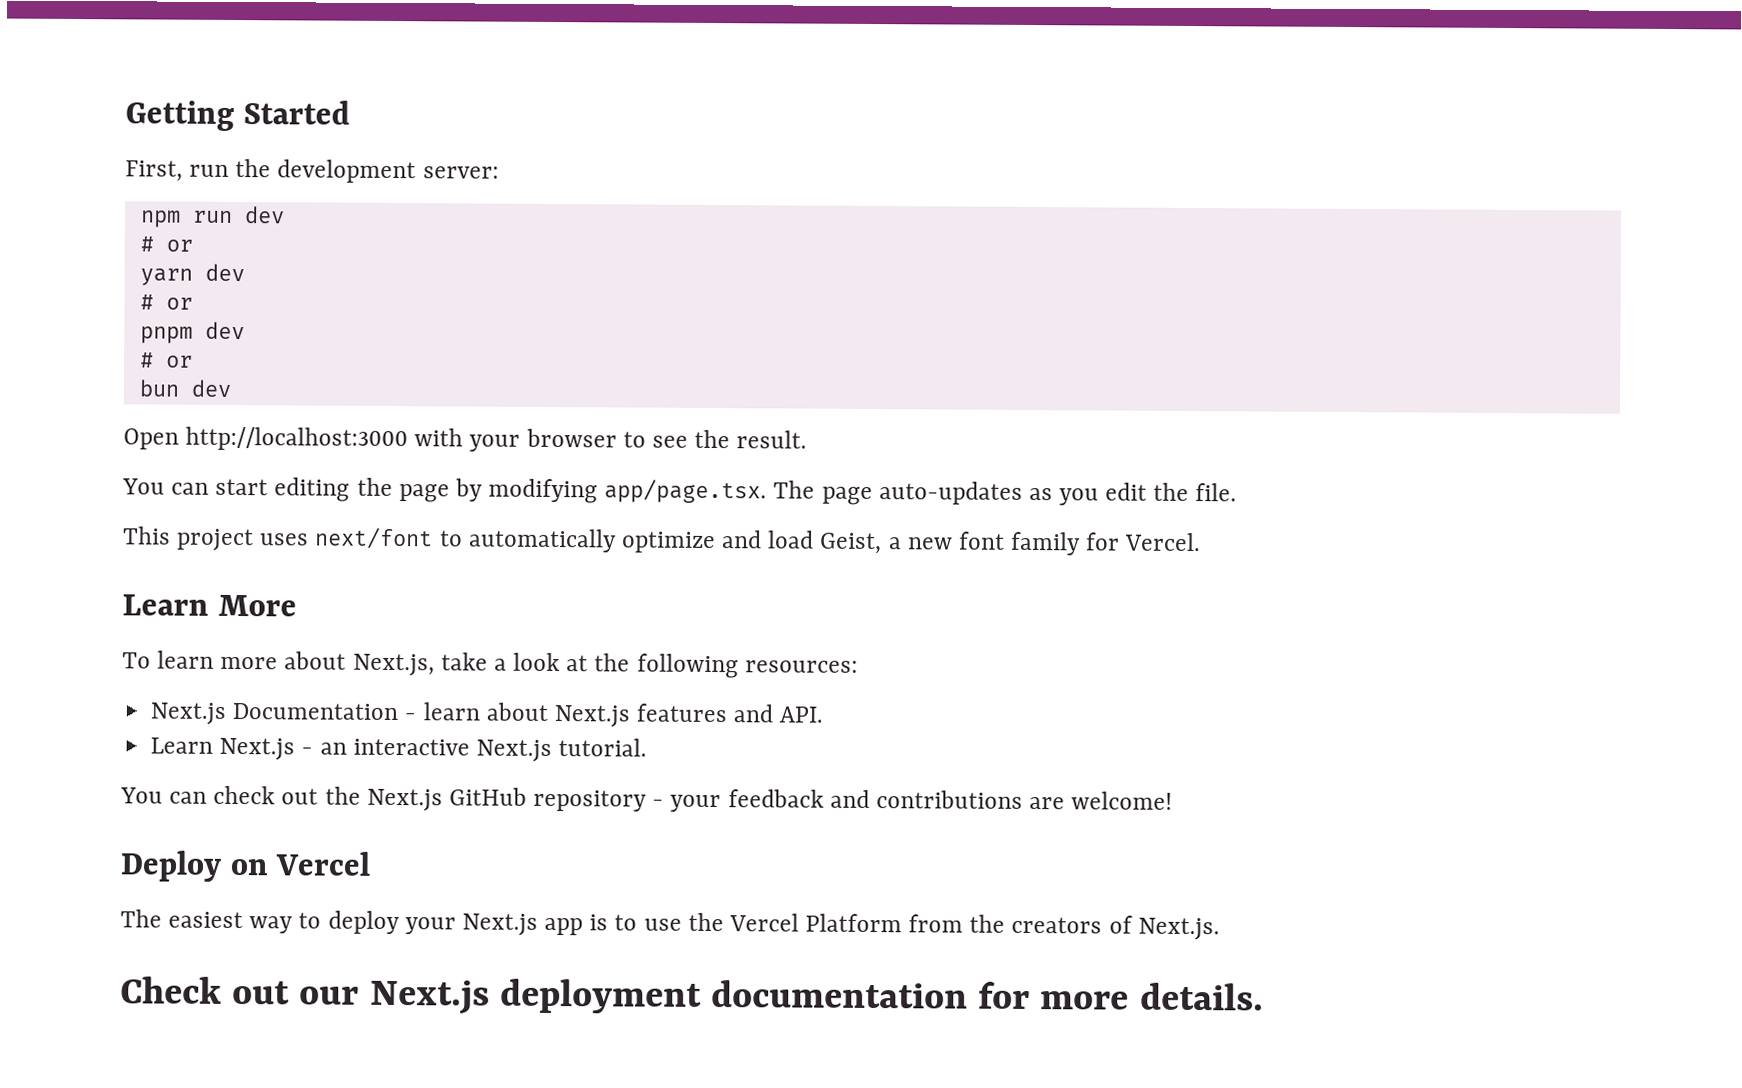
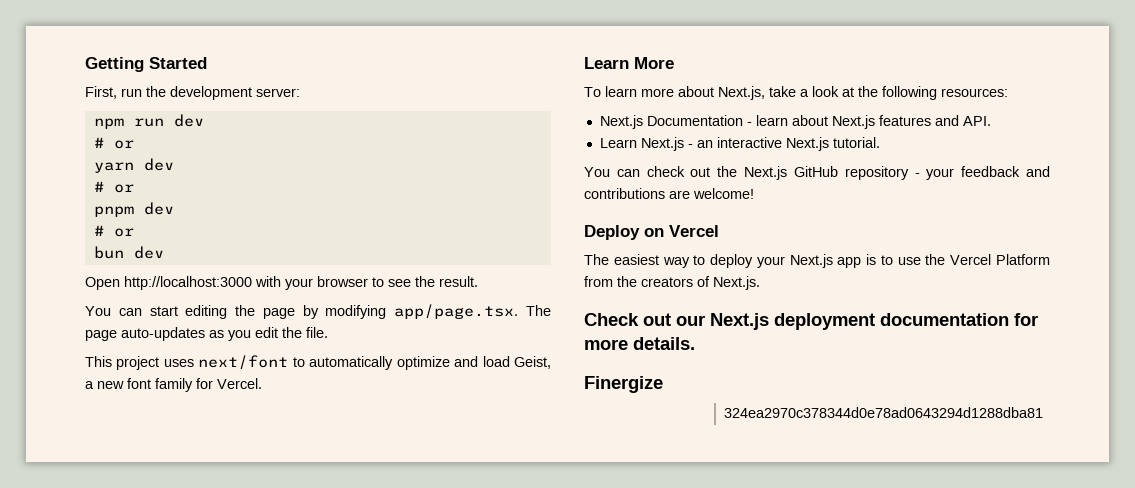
(1264, 996) none -> [584,376,663,393] [723,407,1043,418] // Finergize // 324ea2970c378344d0e78ad0643294d1288dba81

